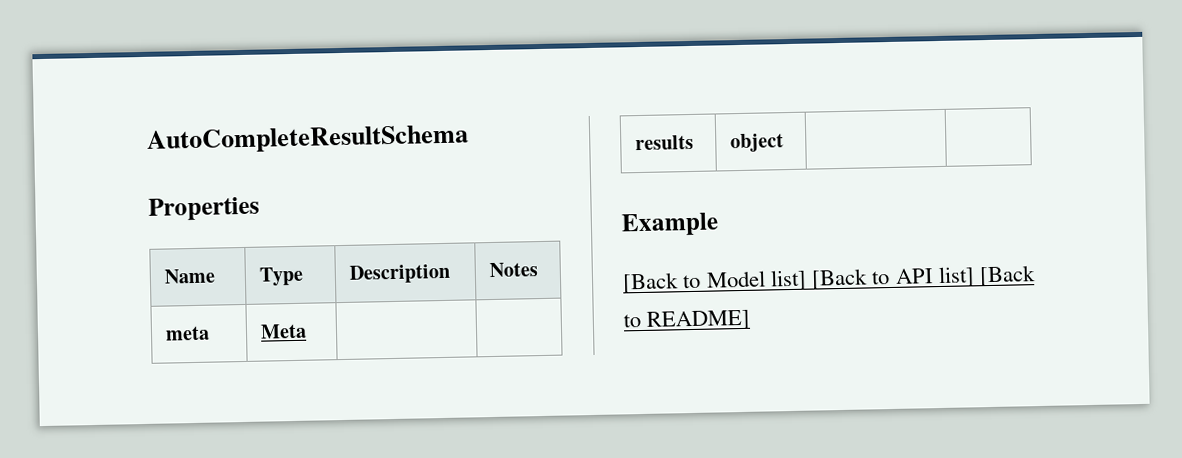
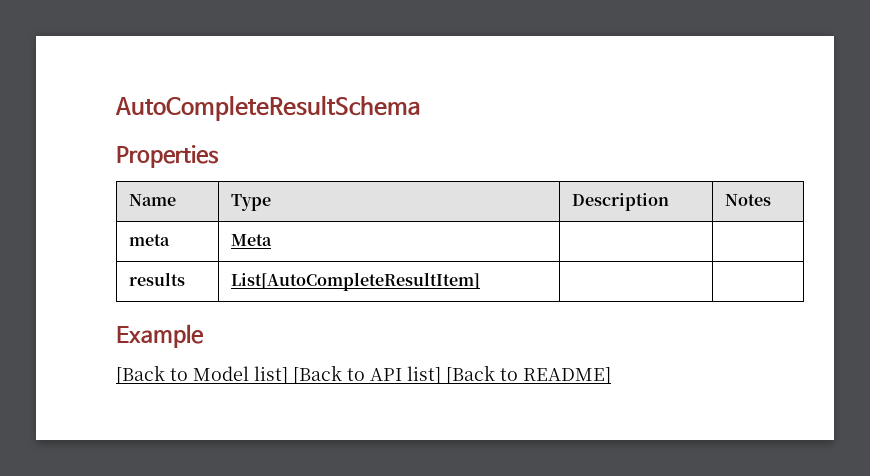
[729,133,784,153] object -> [231,272,481,291] List[AutoCompleteResultItem]

